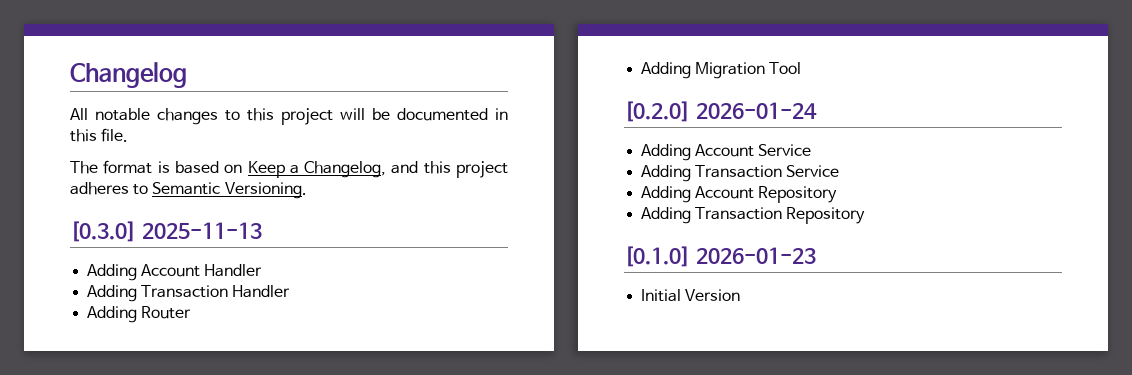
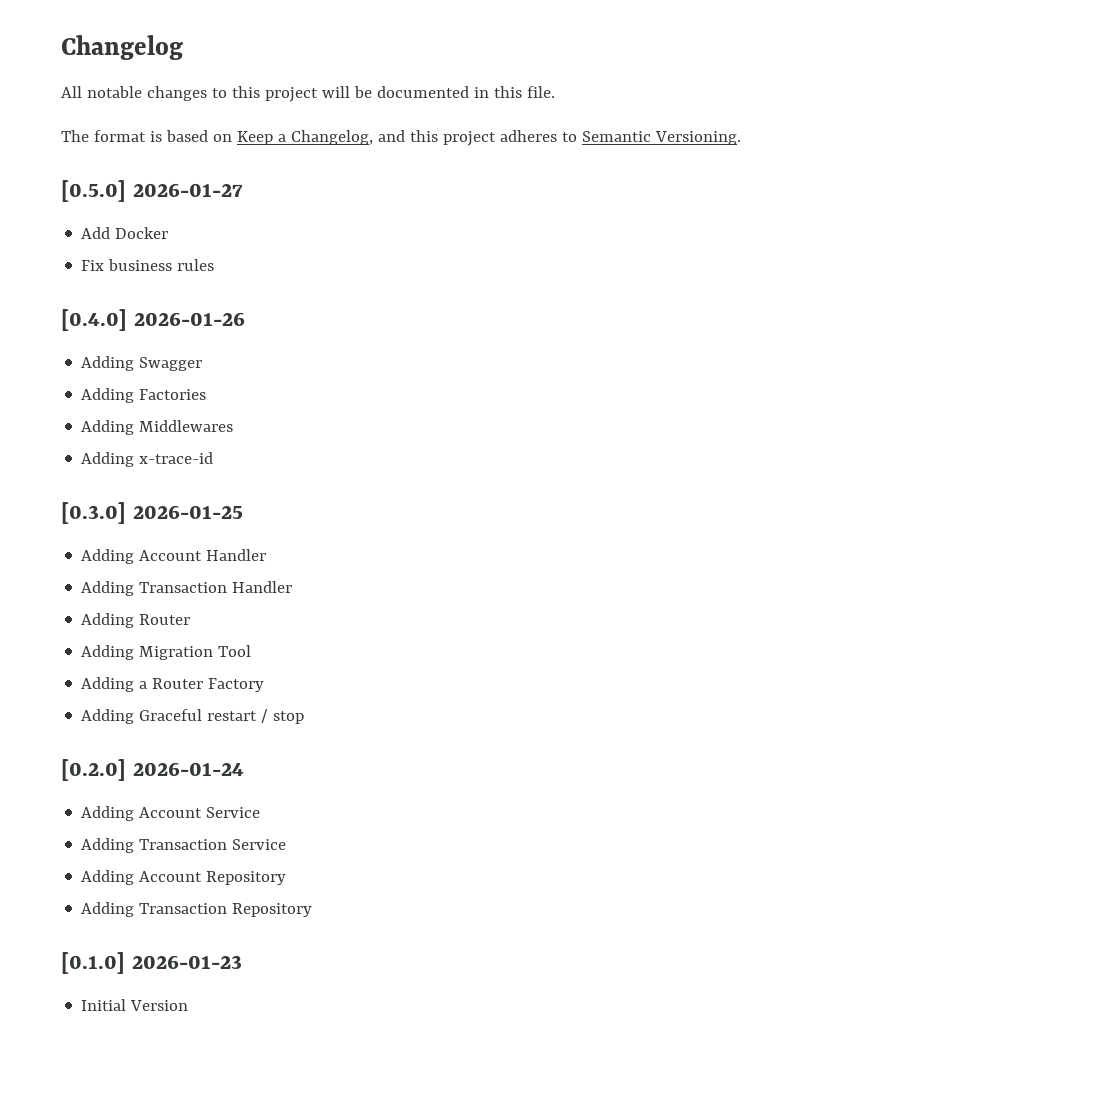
(307, 190) none -> [61,180,243,202] [81,227,169,239] [81,259,215,271] [61,309,245,331] [81,356,203,371] [81,388,207,403] [81,420,234,435] [81,452,214,467] // [0.5.0] 2026-01-27 // Add Docker // Fix business rules // [0.4.0] 2026-01-26 // Adding Swagger // Adding Factories // Adding Middlewares // Adding x-trace-id
[141,222,262,239] 2025-11-13 -> [132,505,243,519] 2026-01-25
(802, 68) none -> [81,677,265,692] [81,709,305,724] // Adding a Router Factory // Adding Graceful restart / stop

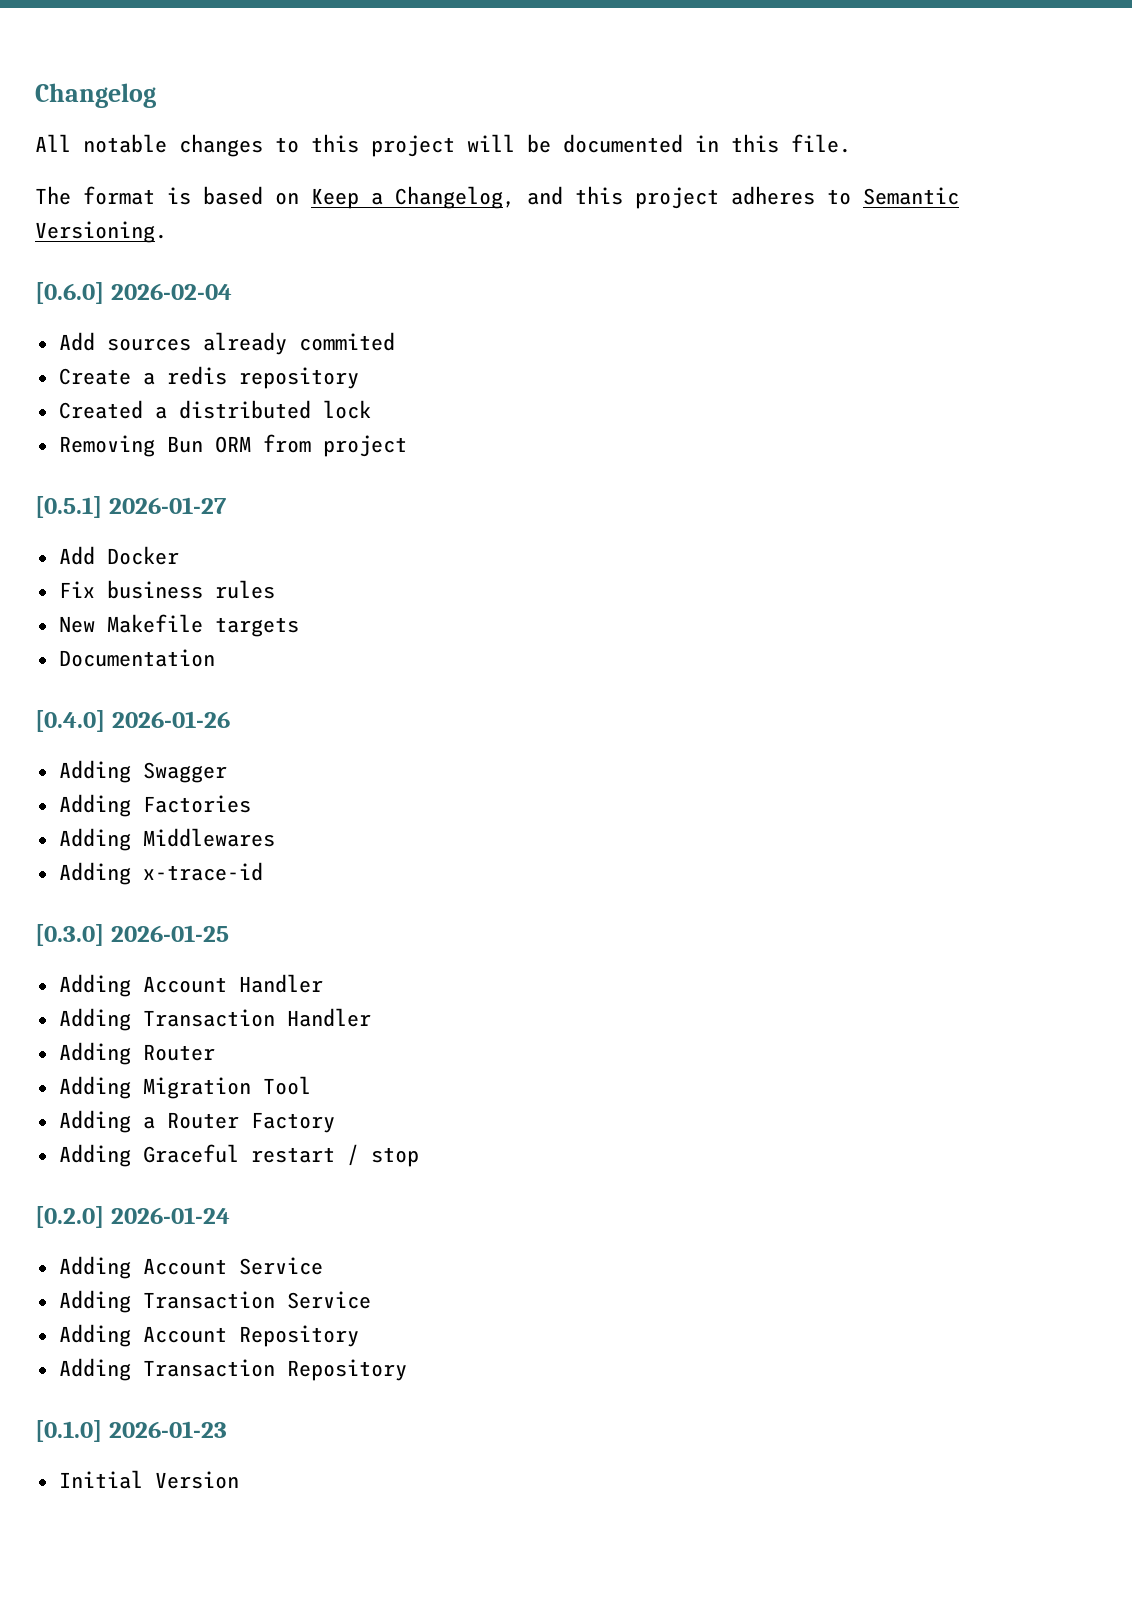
[61,180,126,202] [0.5.0] -> [35,282,232,304] [58,332,395,355] [58,366,359,389] [58,400,371,419] [58,434,407,457] [35,496,102,518] [0.6.0] 2026-02-04 // Add sources already commited // Create a redis repository // Created a distributed lock // Removing Bun ORM from project // [0.5.1]
(215, 265) none -> [58,614,299,637] [58,649,215,667] // New Makefile targets // Documentation

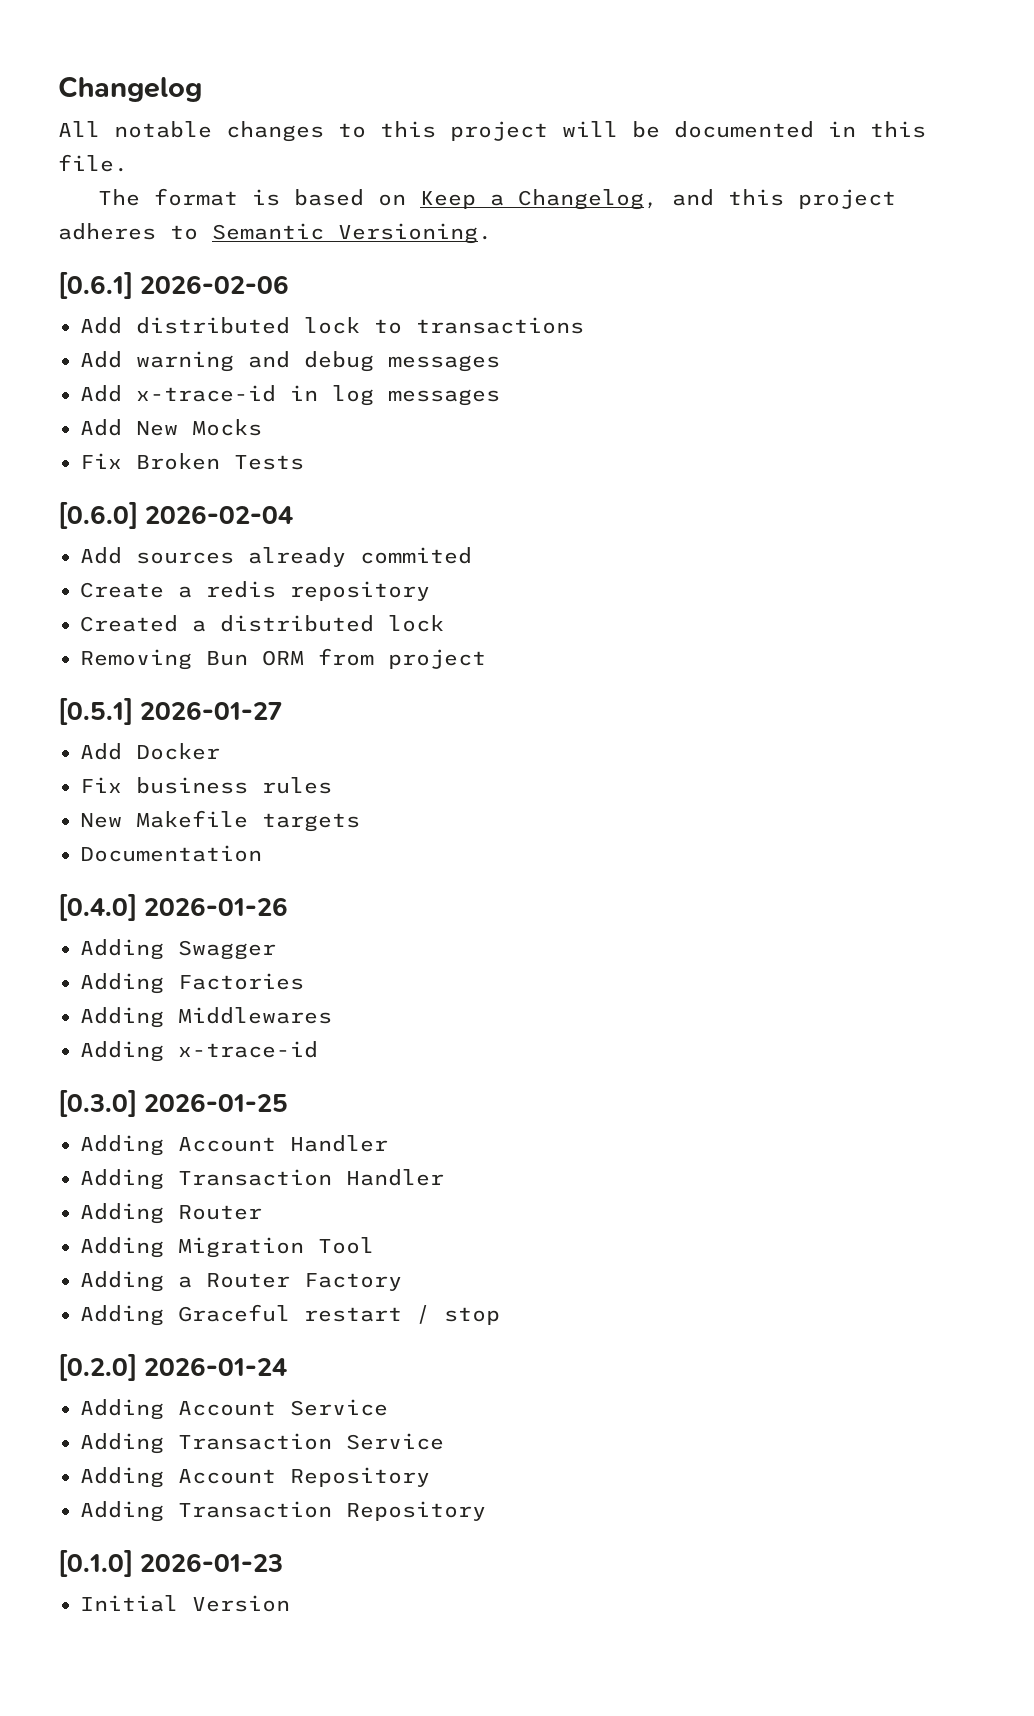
(167, 232) none -> [58,272,290,299] [80,317,584,334] [80,351,500,372] [80,385,500,406] [80,419,262,436] [80,453,304,470] // [0.6.1] 2026-02-06 // Add distributed lock to transactions // Add warning and debug messages // Add x-trace-id in log messages // Add New Mocks // Fix Broken Tests

